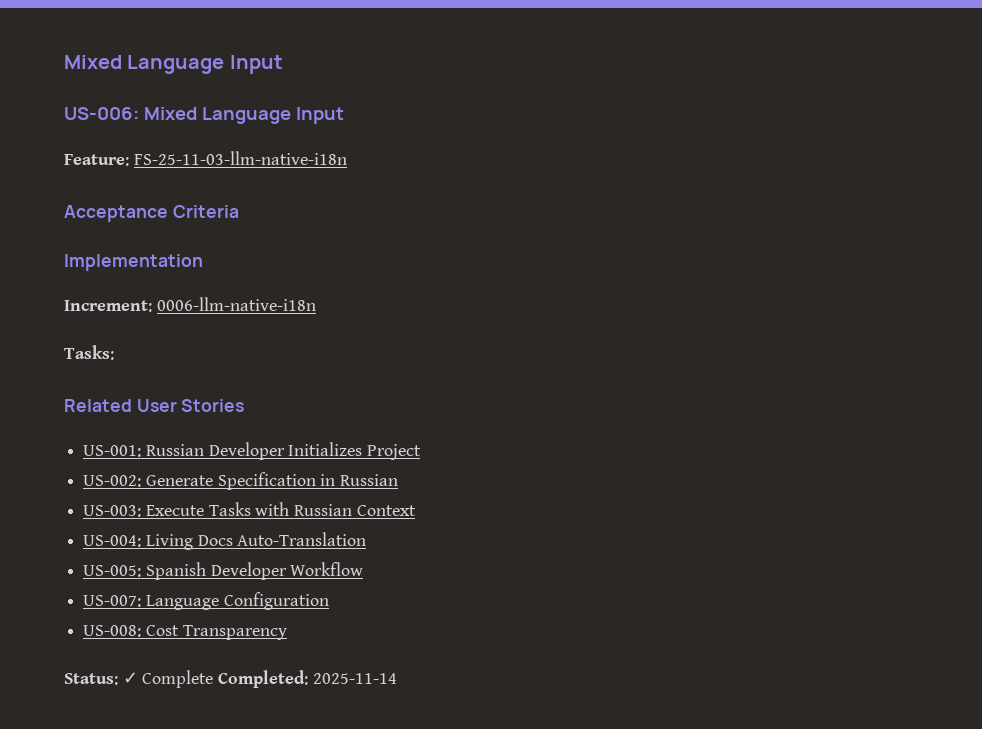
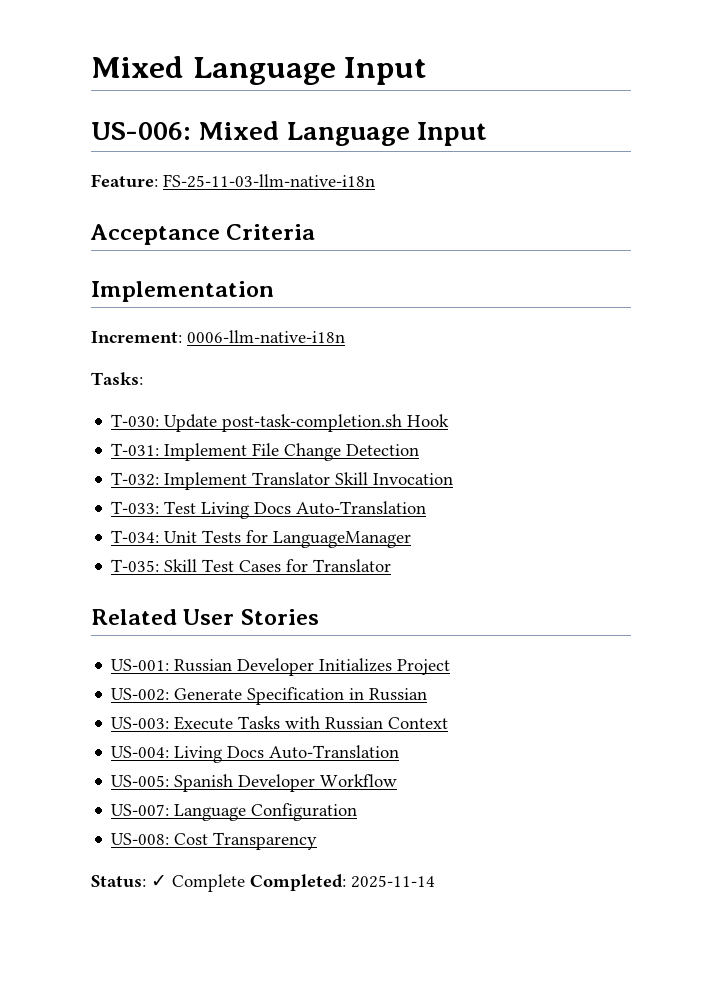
(114, 352) none -> [111,414,450,432] [111,443,420,461] [111,472,454,490] [111,501,427,519] [111,530,412,548] [111,559,392,572] // T-030: Update post-task-completion.sh Hook // T-031: Implement File Change Detection // T-032: Implement Translator Skill Invocation // T-033: Test Living Docs Auto-Translation // T-034: Unit Tests for LanguageManager // T-035: Skill Test Cases for Translator

